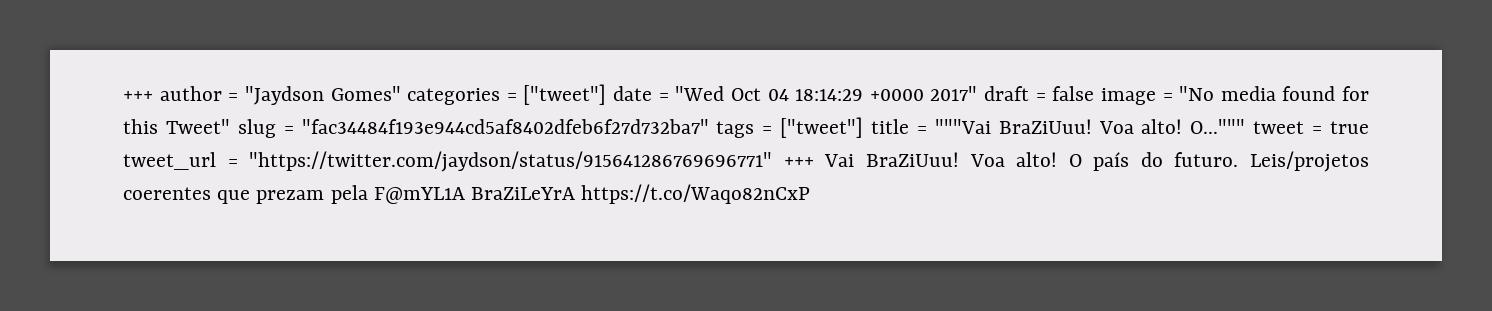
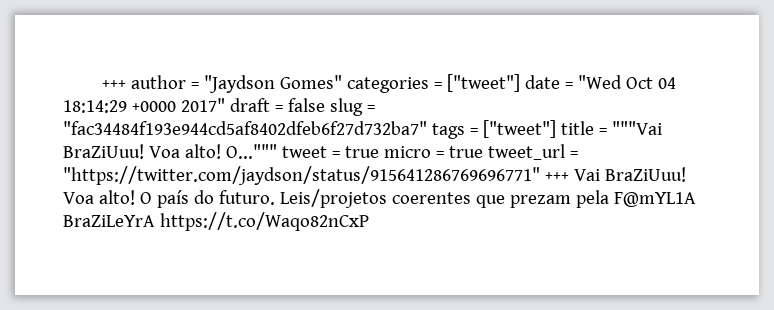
[1100,86,1369,105] [123,119,230,134] image = "No media found for this Tweet" -> (325, 105) none
(1370, 127) none -> [383,146,483,158] micro = true

